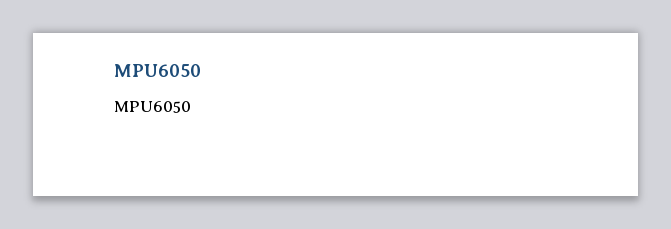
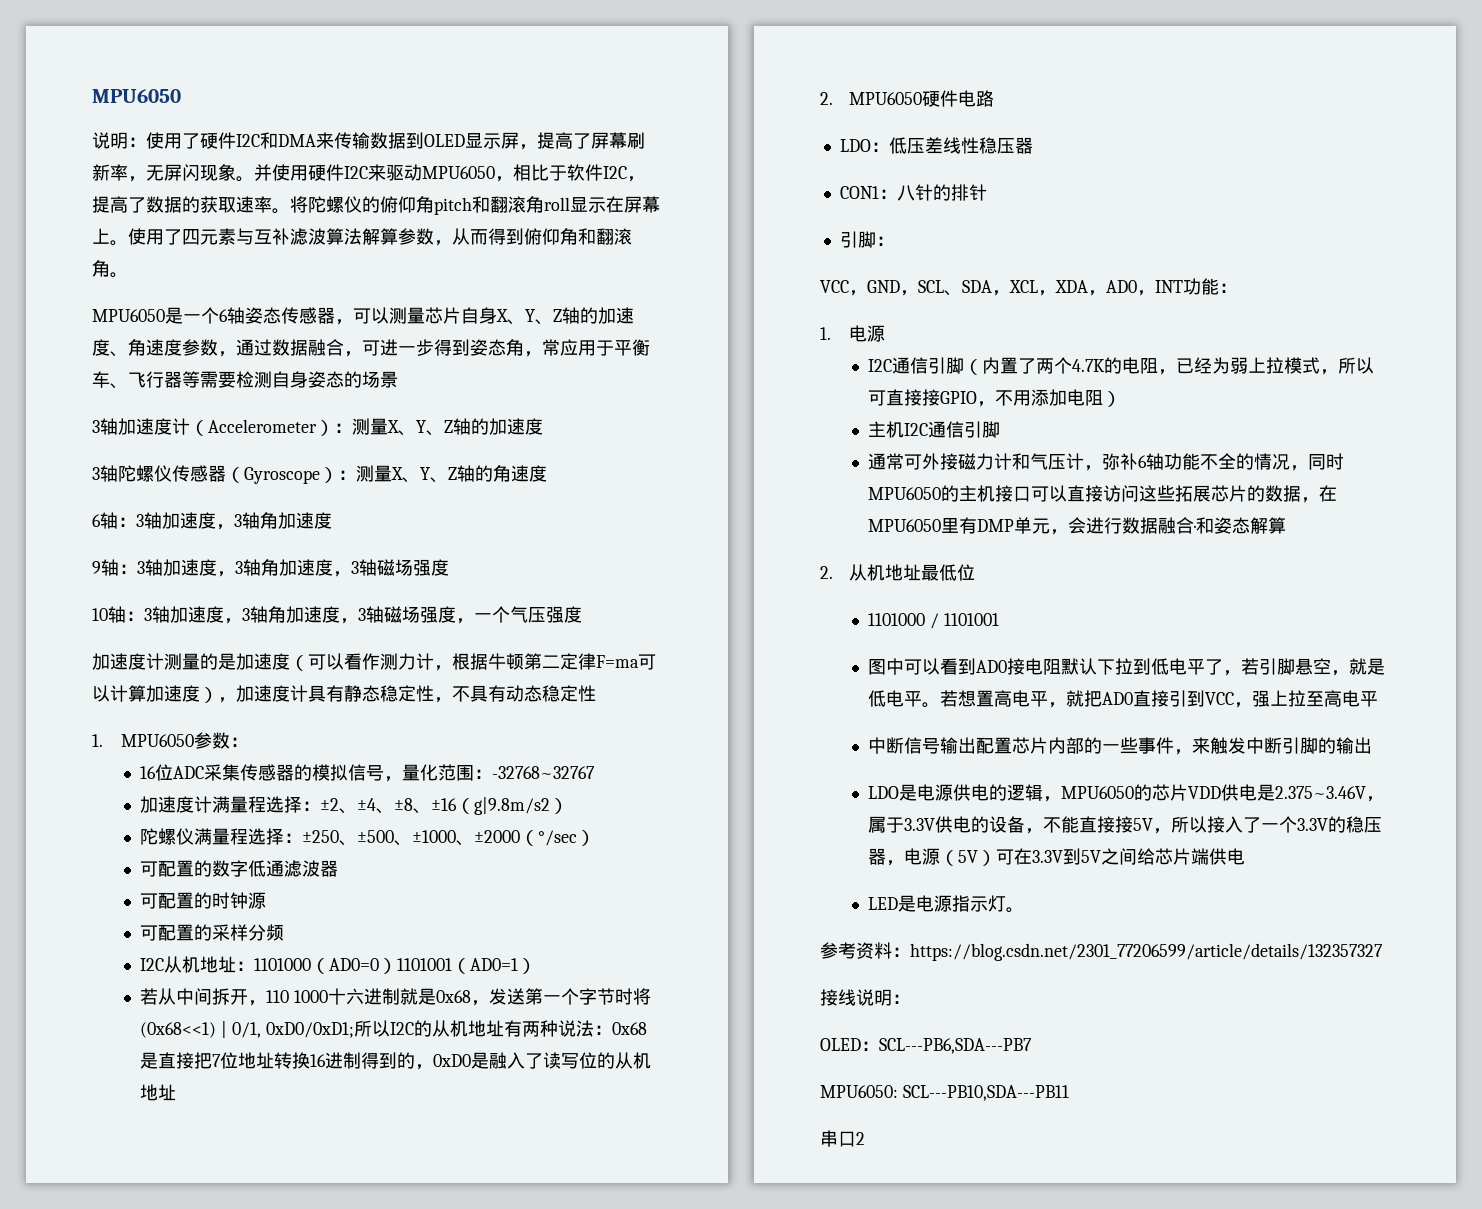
[114,101,191,113] MPU6050 -> [92,132,645,150] [92,164,645,182] [92,196,660,215] [92,228,632,246] [92,260,128,278] [92,307,634,325] [92,339,650,357] [92,371,398,389] [92,418,543,436] [92,465,547,484] [92,512,332,530] [92,559,449,577] [92,606,582,624] [92,653,656,671] [92,685,596,703] [92,732,248,749] [140,764,596,782] [140,796,569,815] [140,828,596,846] [140,860,339,877] [140,892,267,909] [140,924,285,941] [140,956,537,974] [140,988,652,1006] [140,1020,647,1038] [140,1052,652,1070] [140,1084,177,1101] [820,90,994,107] [839,137,1033,154] [839,184,987,201] [839,231,894,248] [820,278,1237,296] [820,325,885,342] [868,357,1375,375] [868,389,1122,407] [868,421,1001,438] [868,453,1345,471] [868,485,1338,503] [868,517,1287,535] [820,564,975,581] [868,613,1000,629] [868,658,1386,676] [868,690,1379,708] [868,737,1373,755] [868,784,1385,802] [868,816,1383,834] [868,848,1246,866] [868,895,1025,913] [820,942,1383,961] [820,989,910,1006] [820,1038,1032,1054] [820,1085,1069,1101] [820,1130,865,1147] 说明：使用了硬件I2C和DMA来传输数据到OLED显示屏，提高了屏幕刷新率，无屏闪现象。并使用硬件I2C来驱动MPU6050，相比于软件I2C，提高了数据的获取速率。将陀螺仪的俯仰角pitch和翻滚角roll显示在屏幕上。使用了四元素与互补滤波算法解算参数，从而得到俯仰角和翻滚角。 // MPU6050是一个6轴姿态传感器，可以测量芯片自身X、Y、Z轴的加速度、角速度参数，通过数据融合，可进一步得到姿态角，常应用于平衡车、飞行器等需要检测自身姿态的场景 // 3轴加速度计（Accelerometer）：测量X、Y、Z轴的加速度 // 3轴陀螺仪传感器（Gyroscope）：测量X、Y、Z轴的角速度 // 6轴：3轴加速度，3轴角加速度 // 9轴：3轴加速度，3轴角加速度，3轴磁场强度 // 10轴：3轴加速度，3轴角加速度，3轴磁场强度，一个气压强度 // 加速度计测量的是加速度（可以看作测力计，根据牛顿第二定律F=ma可以计算加速度），加速度计具有静态稳定性，不具有动态稳定性 // 1. MPU6050参数： // 16位ADC采集传感器的模拟信号，量化范围：-32768~32767 // 加速度计满量程选择：±2、±4、±8、±16（g|9.8m/s2） // 陀螺仪满量程选择：±250、±500、±1000、±2000（°/sec） // 可配置的数字低通滤波器 // 可配置的时钟源 // 可配置的采样分频 // I2C从机地址：1101000（AD0=0）1101001（AD0=1） // 若从中间拆开，110 1000十六进制就是0x68，发送第一个字节时将(0x68<<1) | 0/1, 0xD0/0xD1;所以I2C的从机地址有两种说法：0x68是直接把7位地址转换16进制得到的，0xD0是融入了读写位的从机地址 // 2. MPU6050硬件电路 // LDO：低压差线性稳压器 // CON1：八针的排针 // 引脚： // VCC，GND，SCL、SDA，XCL，XDA，AD0，INT功能： // 1.电源 // I2C通信引脚（内置了两个4.7K的电阻，已经为弱上拉模式，所以可直接接GPIO，不用添加电阻） // 主机I2C通信引脚 // 通常可外接磁力计和气压计，弥补6轴功能不全的情况，同时MPU6050的主机接口可以直接访问这些拓展芯片的数据，在MPU6050里有DMP单元，会进行数据融合·和姿态解算 // 2.从机地址最低位 // 1101000 / 1101001 // 图中可以看到AD0接电阻默认下拉到低电平了，若引脚悬空，就是低电平。若想置高电平，就把AD0直接引到VCC，强上拉至高电平 // 中断信号输出配置芯片内部的一些事件，来触发中断引脚的输出 // LDO是电源供电的逻辑，MPU6050的芯片VDD供电是2.375~3.46V，属于3.3V供电的设备，不能直接接5V，所以接入了一个3.3V的稳压器，电源（5V）可在3.3V到5V之间给芯片端供电 // LED是电源指示灯。 // 参考资料：https://blog.csdn.net/2301_77206599/article/details/132357327 // 接线说明： // OLED：SCL---PB6,SDA---PB7 // MPU6050: SCL---PB10,SDA---PB11 // 串口2

